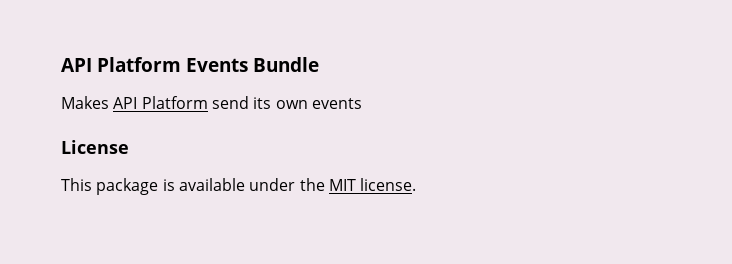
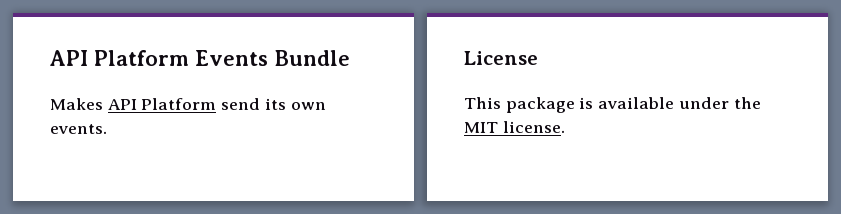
[311,98,362,109] events -> [50,124,107,134] events.

